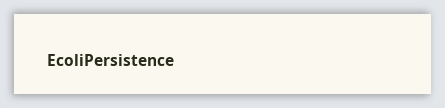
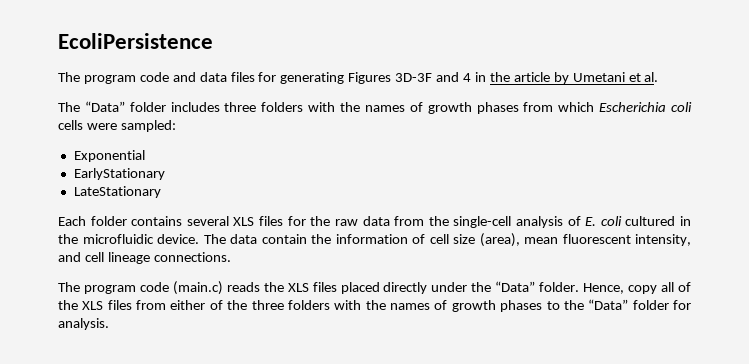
(174, 60) none -> [58,72,659,84] [58,101,693,114] [58,120,176,132] [73,150,145,162] [73,168,165,180] [73,186,161,198] [58,216,691,228] [58,233,691,247] [58,252,231,264] [58,281,692,295] [58,299,691,312] [58,318,109,330] // The program code and data files for generating Figures 3D-3F and 4 in the article by Umetani et al. // The “Data” folder includes three folders with the names of growth phases from which Escherichia coli cells were sampled: // Exponential // EarlyStationary // LateStationary // Each folder contains several XLS files for the raw data from the single-cell analysis of E. coli cultured in the microfluidic device. The data contain the information of cell size (area), mean fluorescent intensity, and cell lineage connections. // The program code (main.c) reads the XLS files placed directly under the “Data” folder. Hence, copy all of the XLS files from either of the three folders with the names of growth phases to the “Data” folder for analysis.

